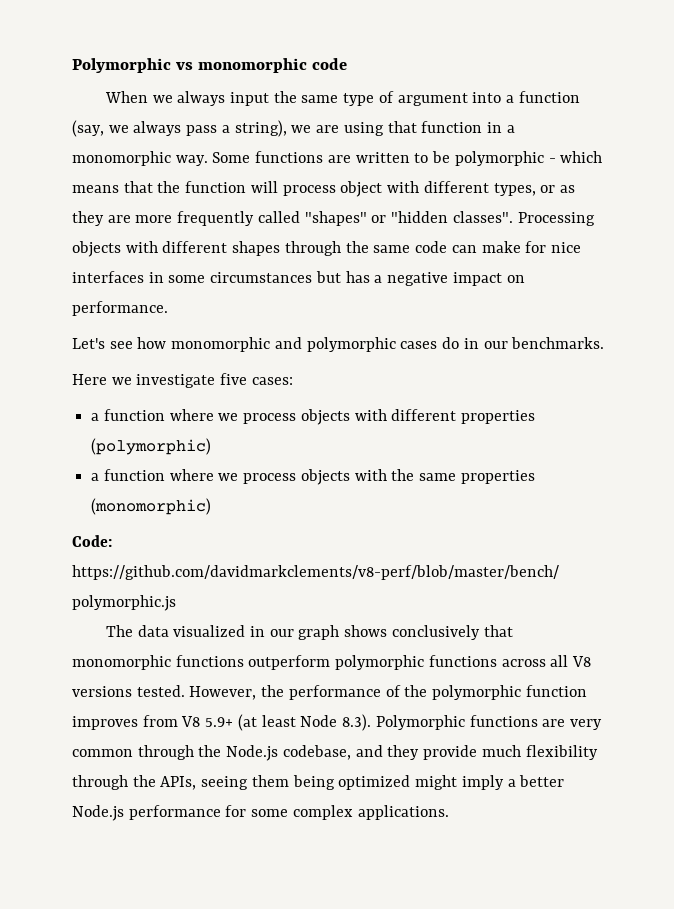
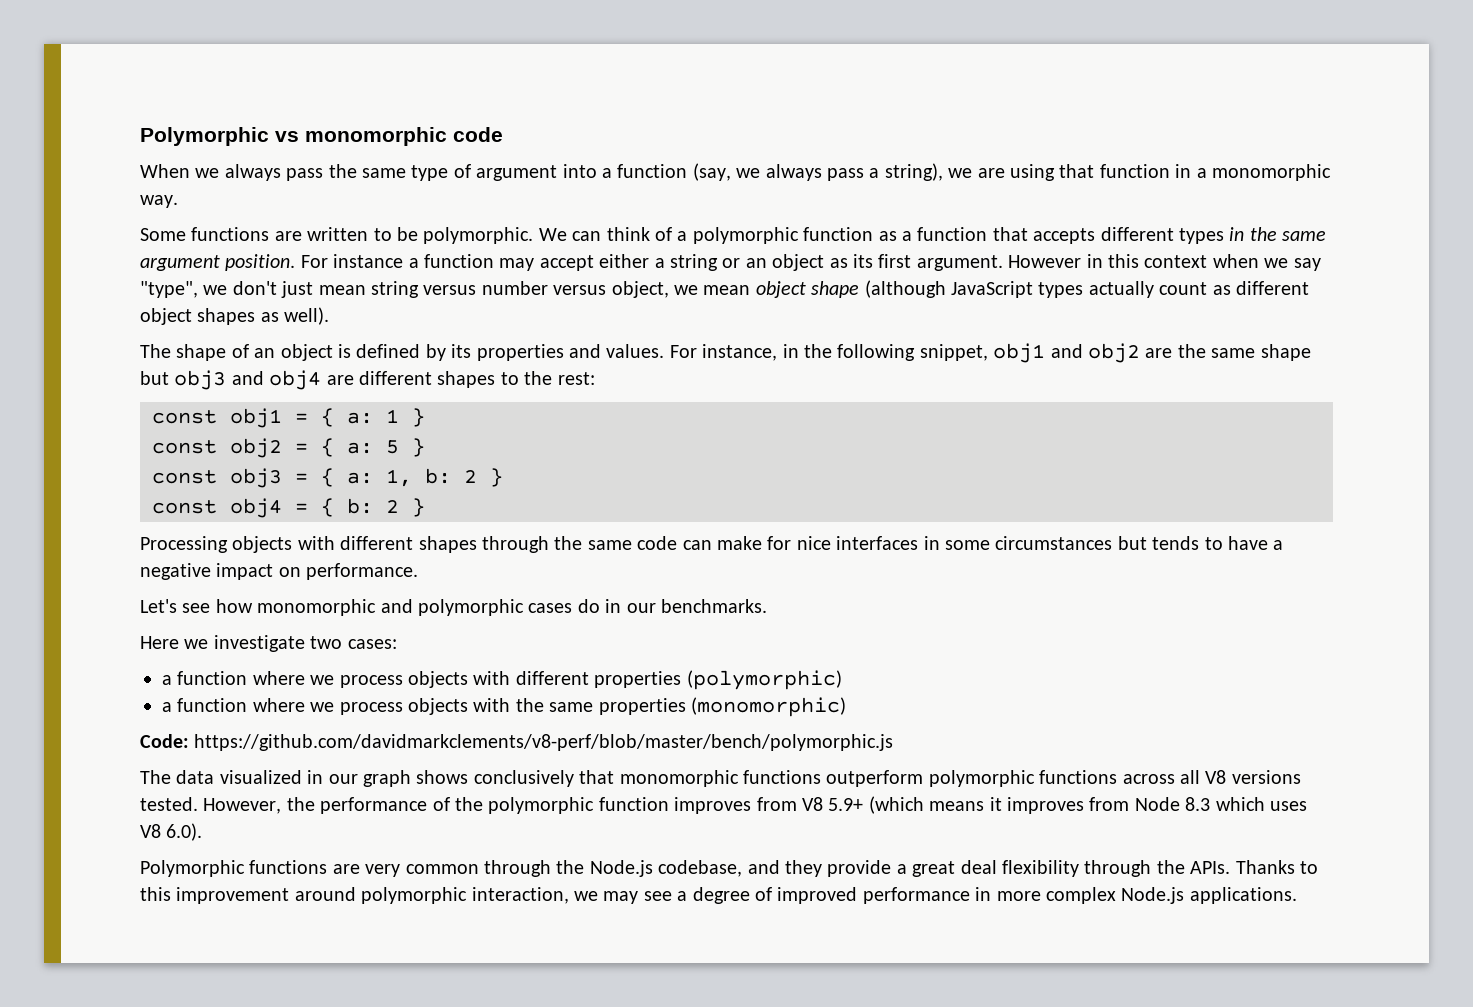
[230,92,270,106] input -> [286,168,324,181] pass
(208, 160) none -> (178, 201) //
[454,151,603,166] [72,181,575,197] [72,211,513,226] polymorphic - which means that the function will process object with different types, or as they are more frequently called "shapes" or "hidden classes". -> [423,227,1327,244] [140,254,1321,271] [140,280,1309,298] [140,307,330,325] [140,343,1311,363] [140,370,595,390] [152,408,425,428] [152,438,425,458] [152,468,503,488] [152,498,425,518] polymorphic. We can think of a polymorphic function as a function that accepts different types in the same argument position. For instance a function may accept either a string or an object as its first argument. However in this context when we say "type", we don't just mean string versus number versus object, we mean object shape (although JavaScript types actually count as different object shapes as well). // The shape of an object is defined by its properties and values. For instance, in the following snippet, obj1 and obj2 are the same shape but obj3 and obj4 are different shapes to the rest: // const obj1 = { a: 1 } // const obj2 = { a: 5 } // const obj3 = { a: 1, b: 2 } // const obj4 = { b: 2 } //
[345,271,370,283] has -> [1152,536,1268,550] tends to have
[220,373,248,385] five -> [310,636,343,649] two
[237,714,372,731] (at least Node 8.3). -> [868,796,1307,814] [140,823,203,841] (which means it improves from Node 8.3 which uses V8 6.0). //
[481,745,598,760] [72,775,565,790] [72,805,353,821] much flexibility through the APIs, seeing them being optimized might imply a better Node.js performance for some complex -> [896,860,1318,877] [140,887,1185,904] a great deal flexibility through the APIs. Thanks to this improvement around polymorphic interaction, we may see a degree of improved performance in more complex Node.js

